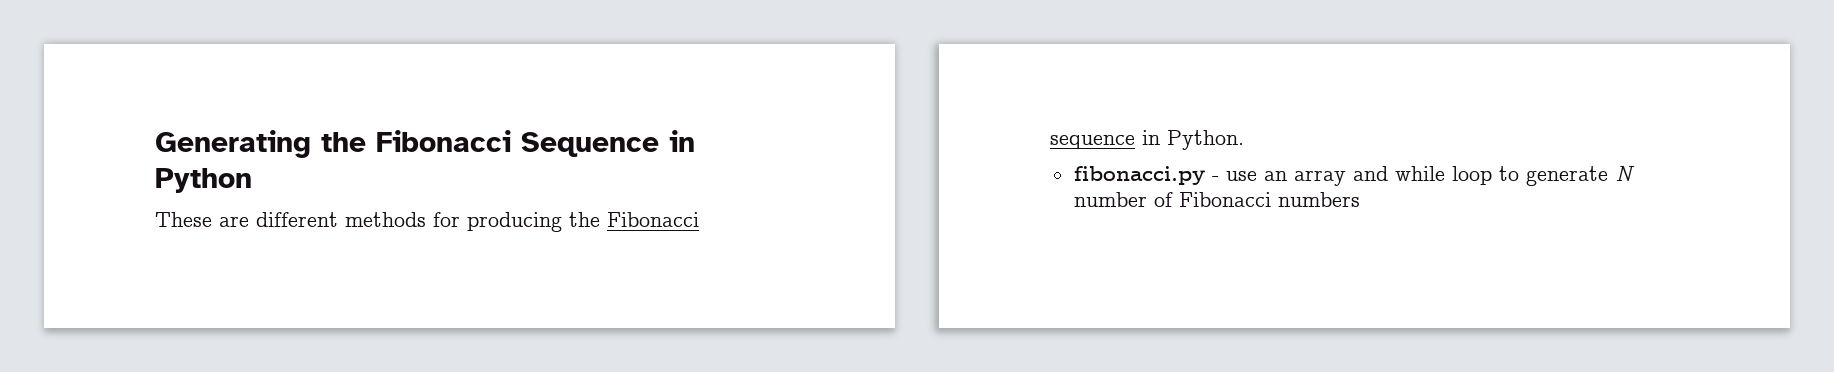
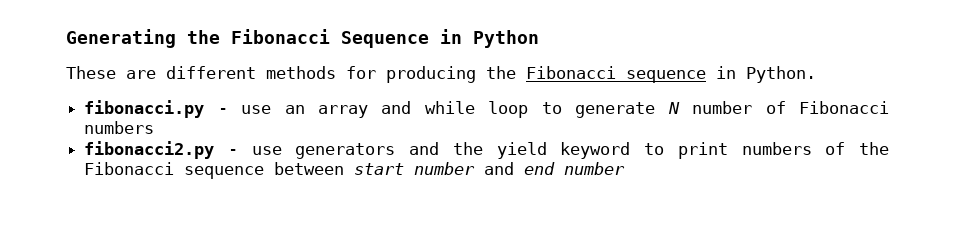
(1360, 199) none -> [84,141,889,159] [84,162,626,179] // fibonacci2.py - use generators and the yield keyword to print numbers of the Fibonacci sequence between start number and end number

